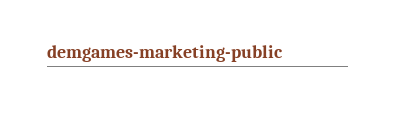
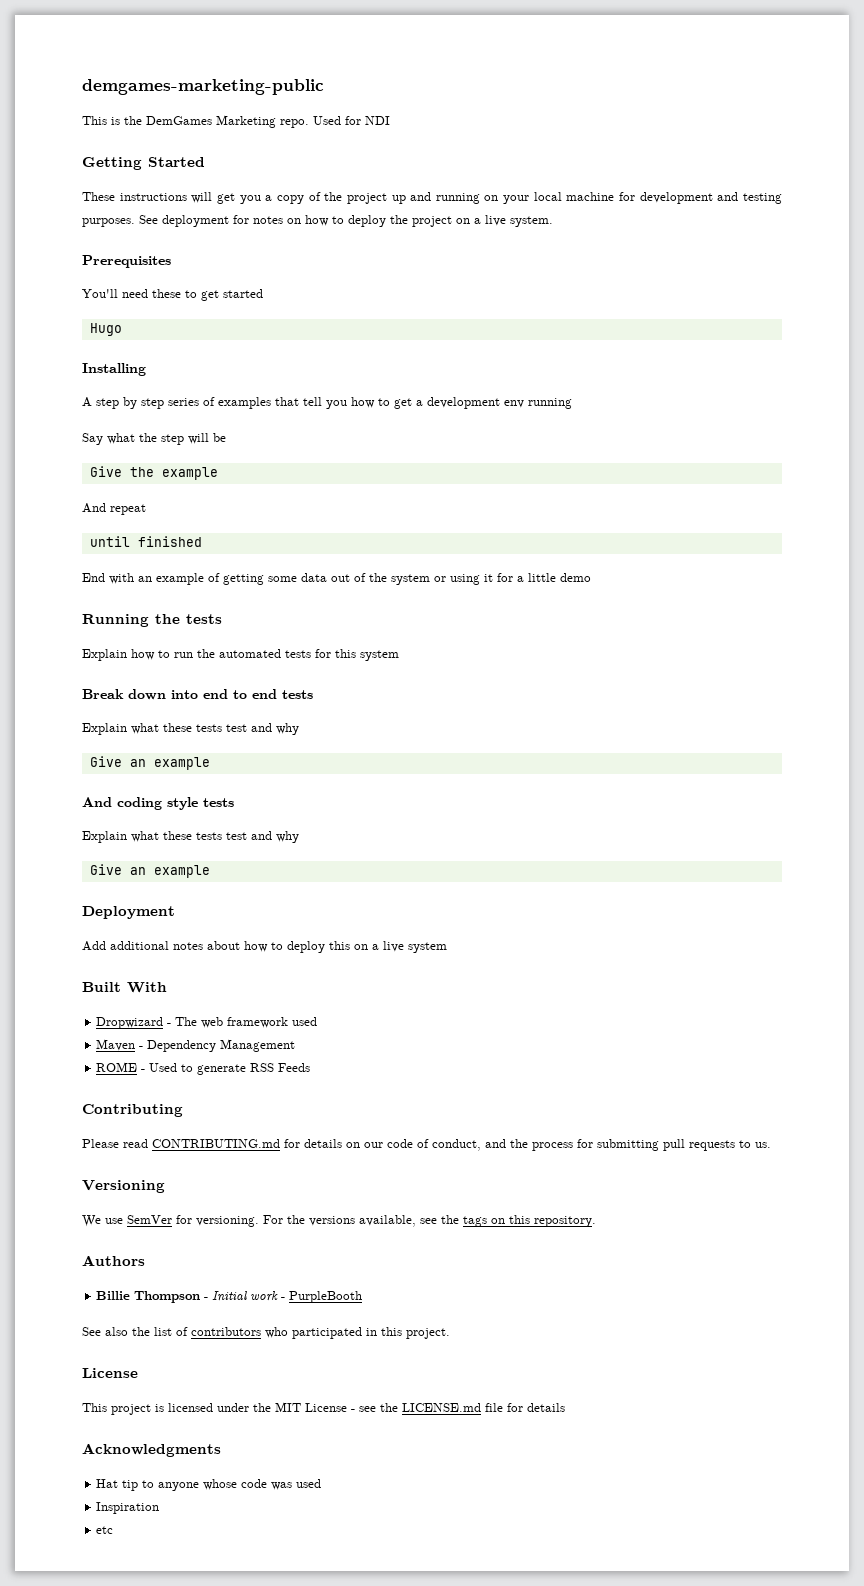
(283, 53) none -> [82,115,390,128] [82,157,205,170] [82,192,782,204] [82,215,553,227] [82,255,171,268] [82,289,263,301] [89,323,122,336] [82,363,146,376] [82,397,572,409] [82,433,226,445] [89,466,218,480] [82,503,146,515] [89,536,202,547] [82,573,591,585] [82,614,222,627] [82,649,399,661] [82,689,313,700] [82,723,299,735] [89,756,210,770] [82,797,234,810] [82,831,299,843] [89,864,210,878] [82,906,175,919] [82,941,447,953] [82,982,167,993] [96,1017,318,1029] [96,1039,296,1052] [96,1062,311,1075] [82,1104,183,1117] [82,1139,771,1151] [82,1180,165,1193] [82,1215,596,1227] [82,1255,145,1266] [96,1291,363,1303] [82,1327,450,1339] [82,1368,138,1378] [82,1402,565,1415] [82,1443,221,1457] [96,1479,322,1491] [96,1502,160,1514] [96,1526,114,1534] // This is the DemGames Marketing repo. Used for NDI // Getting Started // These instructions will get you a copy of the project up and running on your local machine for development and testing purposes. See deployment for notes on how to deploy the project on a live system. // Prerequisites // You'll need these to get started // Hugo // Installing // A step by step series of examples that tell you how to get a development env running // Say what the step will be // Give the example // And repeat // until finished // End with an example of getting some data out of the system or using it for a little demo // Running the tests // Explain how to run the automated tests for this system // Break down into end to end tests // Explain what these tests test and why // Give an example // And coding style tests // Explain what these tests test and why // Give an example // Deployment // Add additional notes about how to deploy this on a live system // Built With // Dropwizard - The web framework used // Maven - Dependency Management // ROME - Used to generate RSS Feeds // Contributing // Please read CONTRIBUTING.md for details on our code of conduct, and the process for submitting pull requests to us. // Versioning // We use SemVer for versioning. For the versions available, see the tags on this repository. // Authors // Billie Thompson - Initial work - PurpleBooth // See also the list of contributors who participated in this project. // License // This project is licensed under the MIT License - see the LICENSE.md file for details // Acknowledgments // Hat tip to anyone whose code was used // Inspiration // etc

